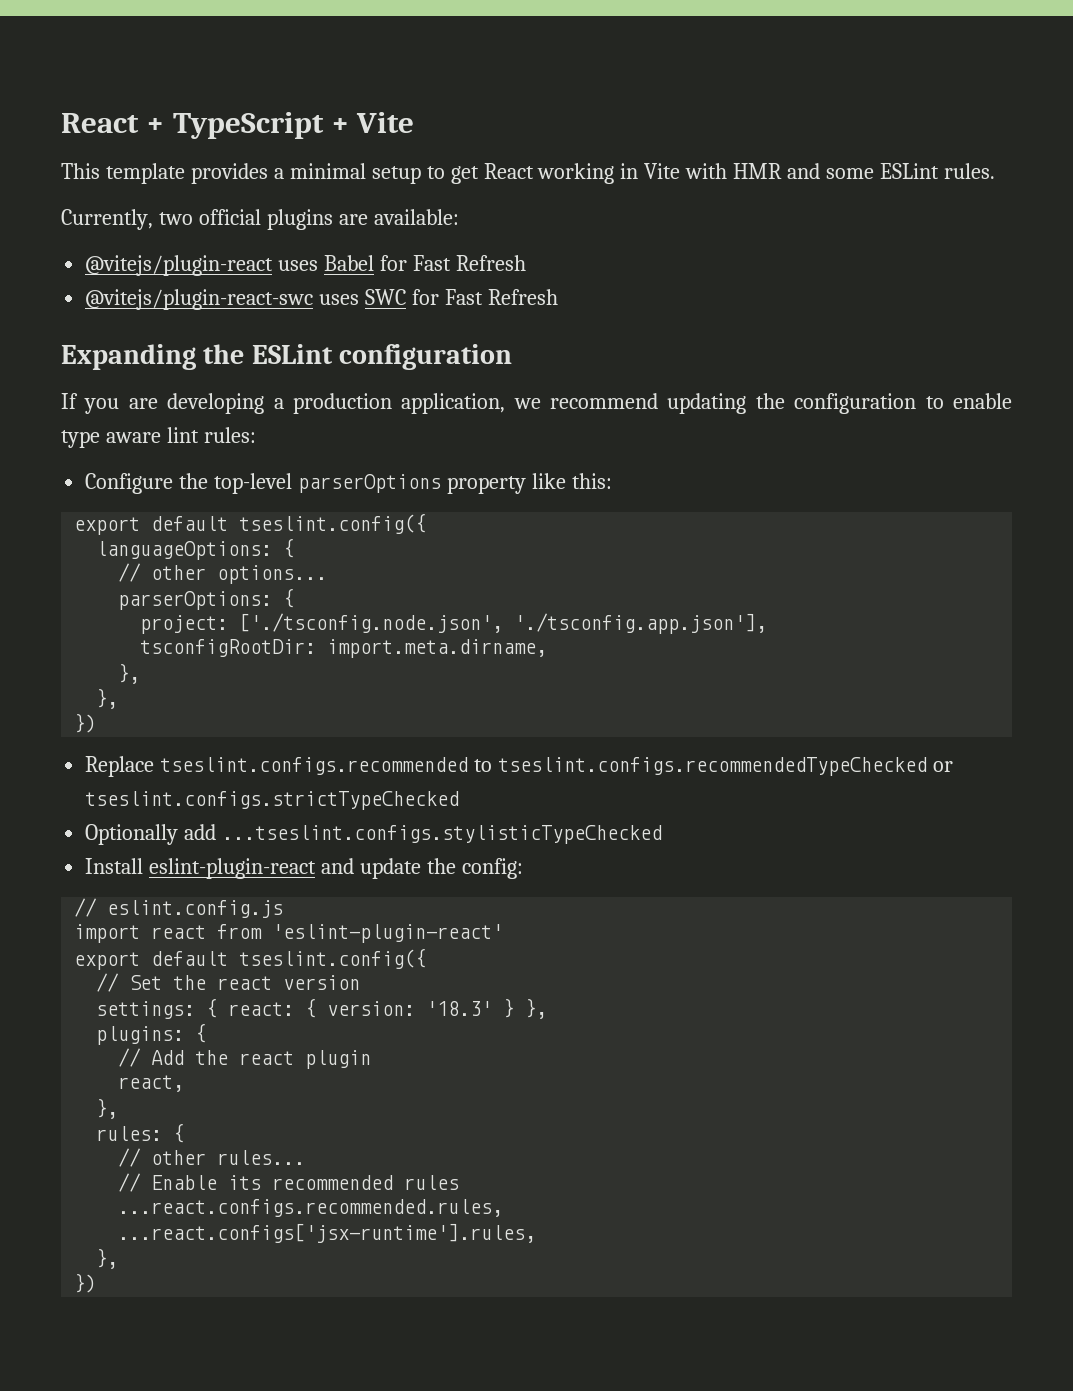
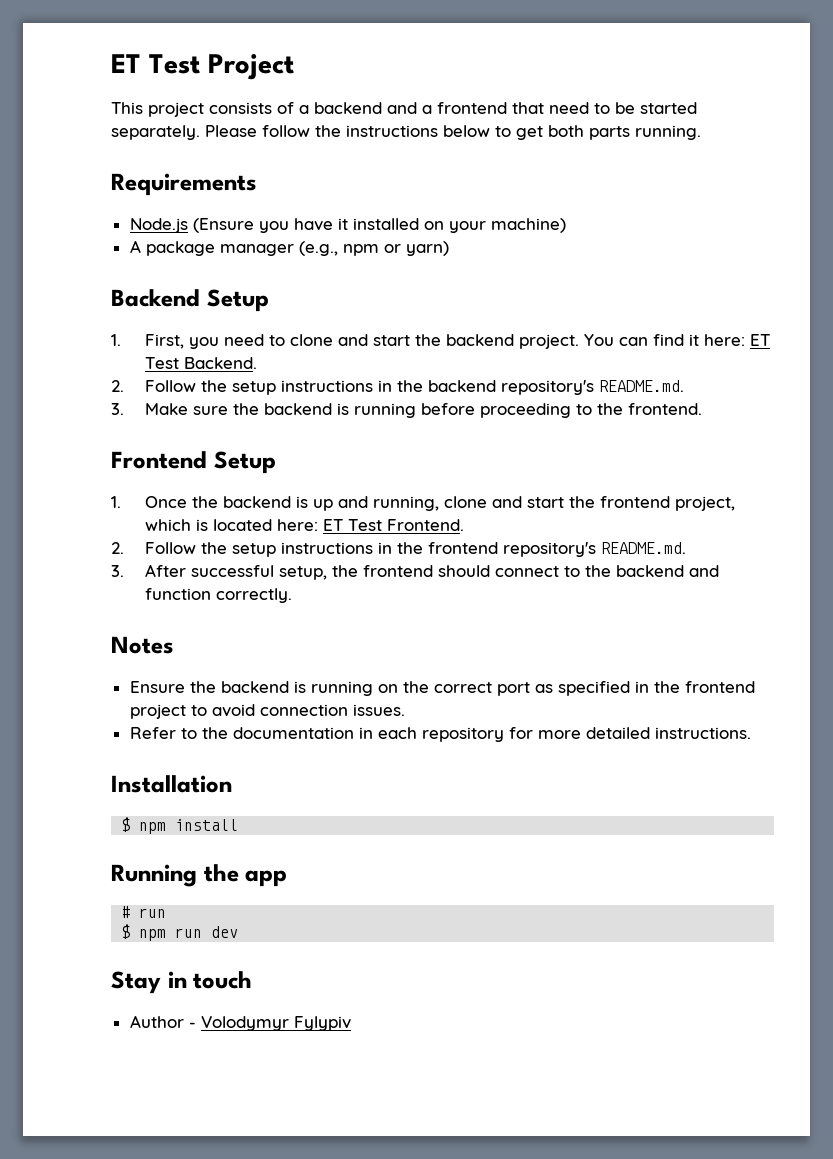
[61,112,415,139] [61,163,995,184] [61,209,459,230] [85,255,526,276] [85,289,558,310] [61,344,513,370] [61,393,1012,414] [61,427,256,448] [85,473,612,494] [74,513,427,535] [96,538,295,560] [118,563,328,584] [118,588,295,610] [140,613,768,634] [140,639,548,658] [118,663,141,684] [96,688,119,709] [74,713,97,733] [85,756,953,777] [85,791,460,810] [85,824,663,845] [85,858,523,879] [74,898,284,918] [74,924,504,943] [74,948,427,970] [96,973,361,992] [96,998,548,1019] [96,1023,207,1045] [118,1048,372,1069] [118,1075,185,1092] [96,1098,119,1119] [96,1123,185,1143] [118,1148,306,1167] [118,1173,460,1192] [118,1199,504,1217] [118,1223,537,1243] [96,1248,119,1269] [74,1273,97,1293] React + TypeScript + Vite // This template provides a minimal setup to get React working in Vite with HMR and some ESLint rules. // Currently, two official plugins are available: // @vitejs/plugin-react uses Babel for Fast Refresh // @vitejs/plugin-react-swc uses SWC for Fast Refresh // Expanding the ESLint configuration // If you are developing a production application, we recommend updating the configuration to enable type aware lint rules: // Configure the top-level parserOptions property like this: // export default tseslint.config({ // languageOptions: { // // other options... // parserOptions: { // project: ['./tsconfig.node.json', './tsconfig.app.json'], // tsconfigRootDir: import.meta.dirname, // }, // }, // }) // Replace tseslint.configs.recommended to tseslint.configs.recommendedTypeChecked or tseslint.configs.strictTypeChecked // Optionally add ...tseslint.configs.stylisticTypeChecked // Install eslint-plugin-react and update the config: // // eslint.config.js // import react from 'eslint-plugin-react' // export default tseslint.config({ // // Set the react version // settings: { react: { version: '18.3' } }, // plugins: { // // Add the react plugin // react, // }, // rules: { // // other rules... // // Enable its recommended rules // ...react.configs.recommended.rules, // ...react.configs['jsx-runtime'].rules, // }, // }) -> [111,54,294,80] [111,102,697,117] [111,125,701,140] [111,173,257,196] [129,218,566,233] [129,240,449,256] [111,289,269,312] [111,334,770,349] [144,357,257,369] [111,380,684,395] [111,403,702,418] [111,451,276,474] [111,496,735,511] [144,519,464,531] [111,542,686,557] [111,564,719,580] [144,588,292,603] [111,636,174,654] [129,681,755,696] [129,704,405,719] [129,727,751,742] [111,775,232,793] [121,817,239,834] [111,864,288,887] [121,906,167,918] [121,924,239,941] [111,971,253,994] [129,1015,351,1031] ET Test Project // This project consists of a backend and a frontend that need to be started separately. Please follow the instructions below to get both parts running. // Requirements // Node.js (Ensure you have it installed on your machine) // A package manager (e.g., npm or yarn) // Backend Setup // 1. First, you need to clone and start the backend project. You can find it here: ET Test Backend. // 2. Follow the setup instructions in the backend repository's README.md. // 3. Make sure the backend is running before proceeding to the frontend. // Frontend Setup // 1. Once the backend is up and running, clone and start the frontend project, which is located here: ET Test Frontend. // 2. Follow the setup instructions in the frontend repository's README.md. // 3. After successful setup, the frontend should connect to the backend and function correctly. // Notes // Ensure the backend is running on the correct port as specified in the frontend project to avoid connection issues. // Refer to the documentation in each repository for more detailed instructions. // Installation // $ npm install // Running the app // # run // $ npm run dev // Stay in touch // Author - Volodymyr Fylypiv

